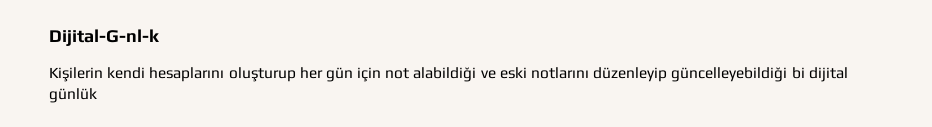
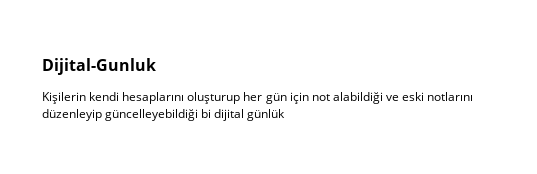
[49,29,159,46] Dijital-G-nl-k -> [42,58,156,75] Dijital-Gunluk

